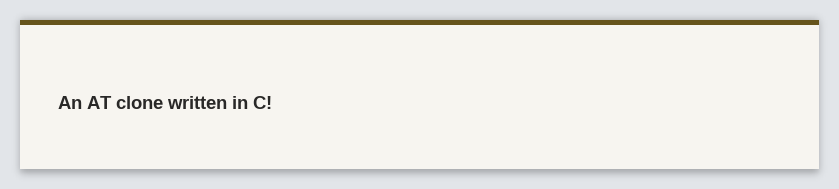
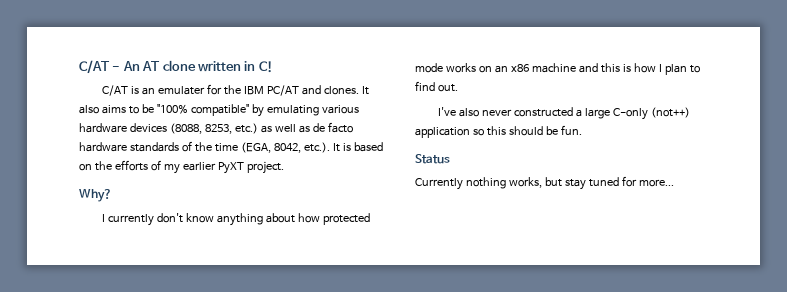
(58, 102) none -> [79,60,121,74] C/AT -
(272, 102) none -> [101,84,369,96] [79,104,359,117] [79,122,353,134] [79,141,383,153] [79,160,284,174] [79,189,112,202] [101,213,370,226] [415,63,700,75] [415,81,458,92] [437,107,690,120] [415,125,582,138] [415,154,450,164] [415,176,674,190] // C/AT is an emulater for the IBM PC/AT and clones. It also aims to be "100% compatible" by emulating various hardware devices (8088, 8253, etc.) as well as de facto hardware standards of the time (EGA, 8042, etc.). It is based on the efforts of my earlier PyXT project. // Why? // I currently don't know anything about how protected mode works on an x86 machine and this is how I plan to find out. // I've also never constructed a large C-only (not++) application so this should be fun. // Status // Currently nothing works, but stay tuned for more...

